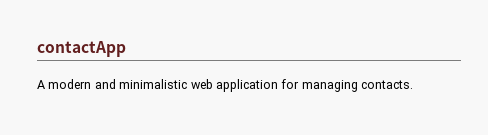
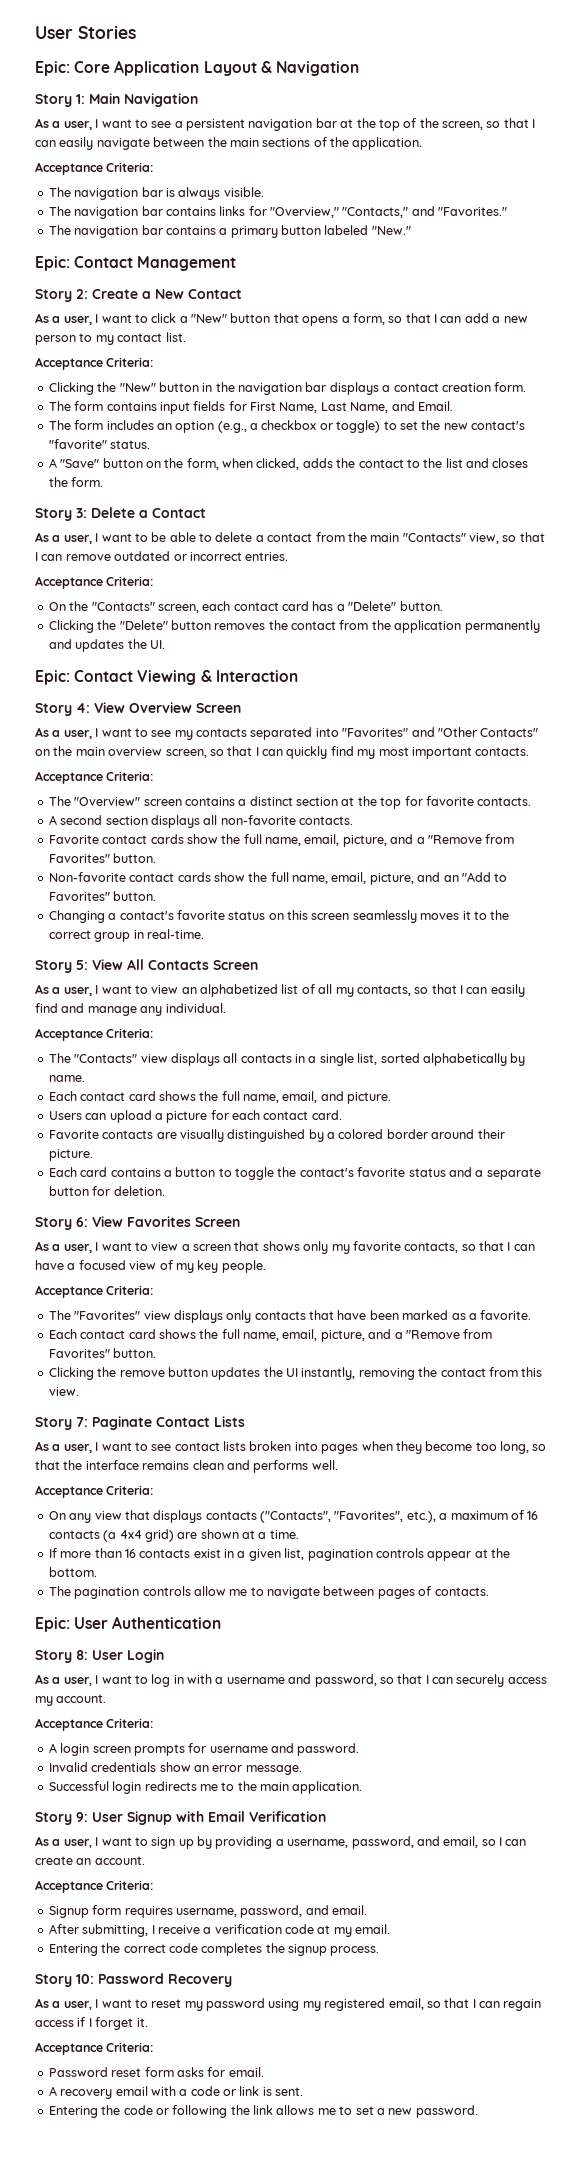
[37,41,126,57] [37,79,413,92] contactApp // A modern and minimalistic web application for managing contacts. -> [35,25,136,39] [35,60,359,76] [35,93,198,107] [35,118,536,131] [35,137,423,150] [35,162,154,175] [48,187,264,200] [48,206,508,219] [48,225,411,238] [35,256,237,271] [35,289,242,302] [35,313,528,326] [35,332,186,345] [35,357,154,370] [48,382,527,395] [48,401,453,414] [48,420,525,433] [48,439,151,449] [48,458,529,470] [48,477,104,487] [35,507,206,521] [35,532,545,544] [35,551,289,561] [35,576,154,589] [48,601,443,613] [48,620,540,633] [48,639,165,652] [35,670,298,685] [35,702,241,716] [35,727,539,740] [35,746,530,759] [35,771,154,784] [48,796,532,809] [48,815,353,828] [48,834,515,847] [48,853,157,863] [48,872,508,885] [48,891,157,901] [48,910,510,923] [48,929,204,942] [35,959,258,973] [35,984,525,997] [35,1003,226,1016] [35,1028,154,1041] [48,1053,526,1066] [48,1075,85,1082] [48,1091,392,1104] [48,1110,342,1123] [48,1129,505,1142] [48,1149,93,1161] [48,1167,541,1180] [48,1186,165,1196] [35,1216,240,1230] [35,1241,535,1254] [35,1260,266,1273] [35,1285,154,1298] [48,1310,532,1323] [48,1329,493,1342] [48,1348,157,1358] [48,1367,543,1380] [48,1387,79,1396] [35,1416,245,1430] [35,1441,547,1454] [35,1460,338,1473] [35,1485,154,1498] [48,1510,539,1523] [48,1529,299,1542] [48,1548,510,1561] [48,1567,97,1577] [48,1586,489,1599] [35,1616,222,1632] [35,1649,164,1663] [35,1674,547,1687] [35,1694,107,1706] [35,1718,154,1731] [48,1743,360,1756] [48,1762,302,1775] [48,1781,363,1794] [35,1811,326,1825] [35,1836,527,1849] [35,1856,145,1865] [35,1880,154,1893] [48,1905,367,1918] [48,1924,391,1937] [48,1943,380,1956] [35,1973,232,1987] [35,1998,542,2011] [35,2017,148,2030] [35,2042,154,2055] [48,2067,264,2077] [48,2086,304,2099] [48,2105,478,2118] User Stories // Epic: Core Application Layout & Navigation // Story 1: Main Navigation // As a user, I want to see a persistent navigation bar at the top of the screen, so that I can easily navigate between the main sections of the application. // Acceptance Criteria: // The navigation bar is always visible. // The navigation bar contains links for "Overview," "Contacts," and "Favorites." // The navigation bar contains a primary button labeled "New." // Epic: Contact Management // Story 2: Create a New Contact // As a user, I want to click a "New" button that opens a form, so that I can add a new person to my contact list. // Acceptance Criteria: // Clicking the "New" button in the navigation bar displays a contact creation form. // The form contains input fields for First Name, Last Name, and Email. // The form includes an option (e.g., a checkbox or toggle) to set the new contact's "favorite" status. // A "Save" button on the form, when clicked, adds the contact to the list and closes the form. // Story 3: Delete a Contact // As a user, I want to be able to delete a contact from the main "Contacts" view, so that I can remove outdated or incorrect entries. // Acceptance Criteria: // On the "Contacts" screen, each contact card has a "Delete" button. // Clicking the "Delete" button removes the contact from the application permanently and updates the UI. // Epic: Contact Viewing & Interaction // Story 4: View Overview Screen // As a user, I want to see my contacts separated into "Favorites" and "Other Contacts" on the main overview screen, so that I can quickly find my most important contacts. // Acceptance Criteria: // The "Overview" screen contains a distinct section at the top for favorite contacts. // A second section displays all non-favorite contacts. // Favorite contact cards show the full name, email, picture, and a "Remove from Favorites" button. // Non-favorite contact cards show the full name, email, picture, and an "Add to Favorites" button. // Changing a contact's favorite status on this screen seamlessly moves it to the correct group in real-time. // Story 5: View All Contacts Screen // As a user, I want to view an alphabetized list of all my contacts, so that I can easily find and manage any individual. // Acceptance Criteria: // The "Contacts" view displays all contacts in a single list, sorted alphabetically by name. // Each contact card shows the full name, email, and picture. // Users can upload a picture for each contact card. // Favorite contacts are visually distinguished by a colored border around their picture. // Each card contains a button to toggle the contact's favorite status and a separate button for deletion. // Story 6: View Favorites Screen // As a user, I want to view a screen that shows only my favorite contacts, so that I can have a focused view of my key people. // Acceptance Criteria: // The "Favorites" view displays only contacts that have been marked as a favorite. // Each contact card shows the full name, email, picture, and a "Remove from Favorites" button. // Clicking the remove button updates the UI instantly, removing the contact from this view. // Story 7: Paginate Contact Lists // As a user, I want to see contact lists broken into pages when they become too long, so that the interface remains clean and performs well. // Acceptance Criteria: // On any view that displays contacts ("Contacts", "Favorites", etc.), a maximum of 16 contacts (a 4x4 grid) are shown at a time. // If more than 16 contacts exist in a given list, pagination controls appear at the bottom. // The pagination controls allow me to navigate between pages of contacts. // Epic: User Authentication // Story 8: User Login // As a user, I want to log in with a username and password, so that I can securely access my account. // Acceptance Criteria: // A login screen prompts for username and password. // Invalid credentials show an error message. // Successful login redirects me to the main application. // Story 9: User Signup with Email Verification // As a user, I want to sign up by providing a username, password, and email, so I can create an account. // Acceptance Criteria: // Signup form requires username, password, and email. // After submitting, I receive a verification code at my email. // Entering the correct code completes the signup process. // Story 10: Password Recovery // As a user, I want to reset my password using my registered email, so that I can regain access if I forget it. // Acceptance Criteria: // Password reset form asks for email. // A recovery email with a code or link is sent. // Entering the code or following the link allows me to set a new password.

